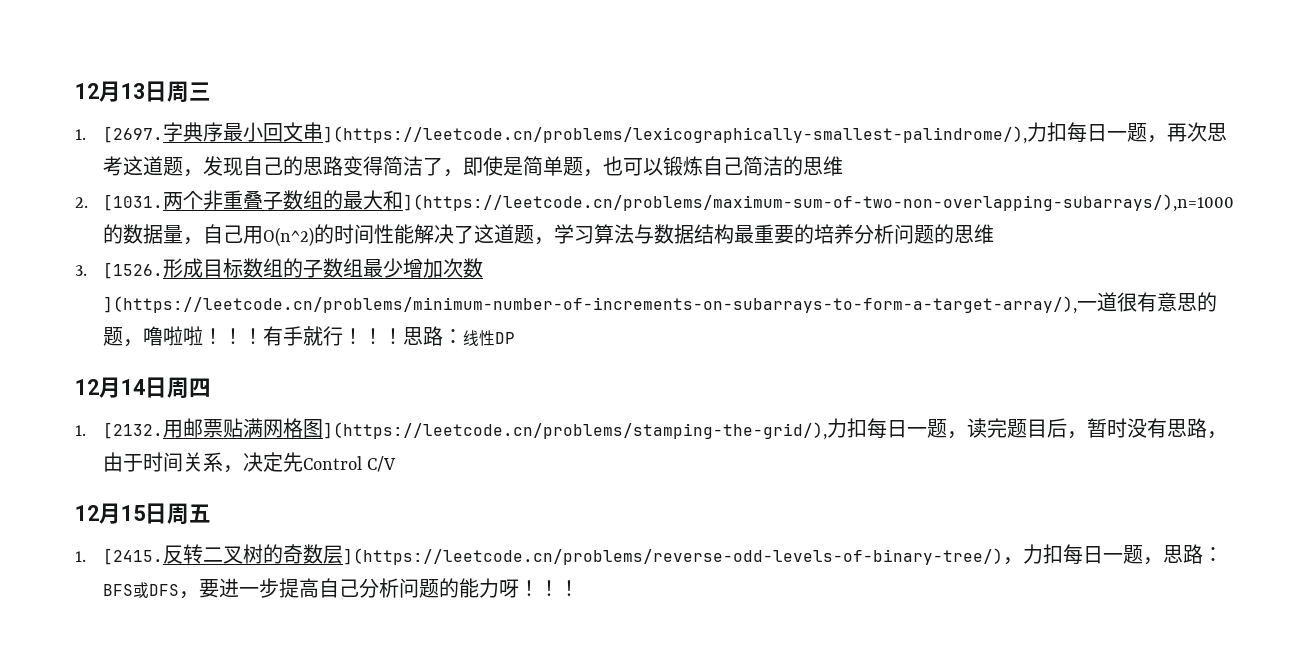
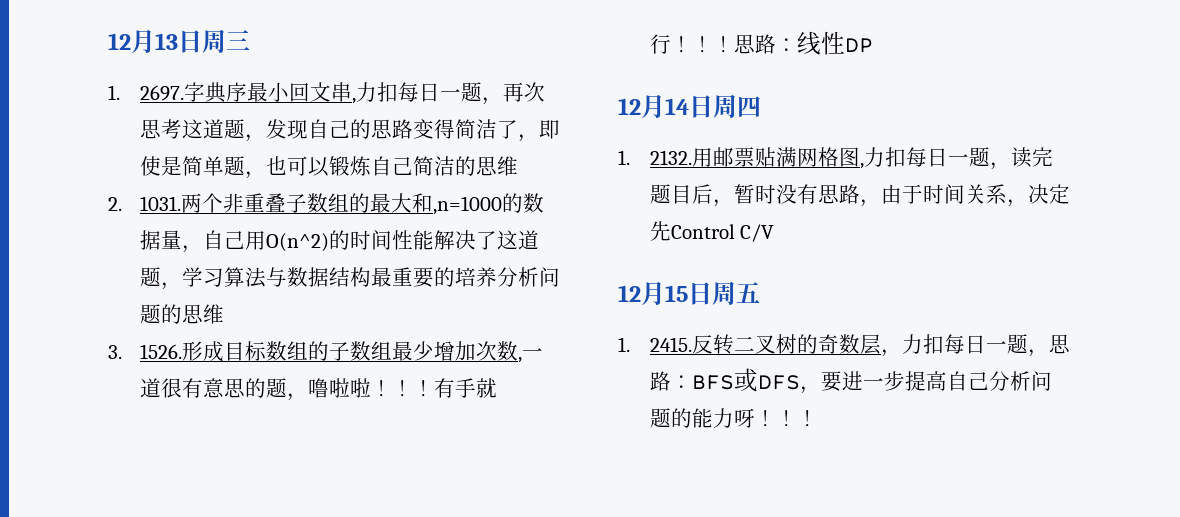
[102,126,163,143] [2697. -> [139,85,184,101] 2697.
[322,126,1027,144] ](https://leetcode.cn/problems/lexicographically-smallest-palindrome/), -> [351,98,356,104] ,
[102,194,163,211] [1031. -> [139,196,181,211] 1031.
[402,194,1234,212] ](https://leetcode.cn/problems/maximum-sum-of-two-non-overlapping-subarrays/),n=1000 -> [432,196,502,215] ,n=1000
[102,262,163,279] [1526. -> [139,344,182,359] 1526.
[102,296,1077,314] ](https://leetcode.cn/problems/minimum-number-of-increments-on-subarrays-to-form-a-target-array/), -> [517,357,522,363] ,
[102,422,163,439] [2132. -> [649,150,692,165] 2132.
[322,422,827,440] ](https://leetcode.cn/problems/stamping-the-grid/), -> [859,163,864,169] ,
[102,548,163,565] [2415. -> [649,337,692,352] 2415.
[342,548,1003,565] ](https://leetcode.cn/problems/reverse-odd-levels-of-binary-tree/) -> (881, 344) none

